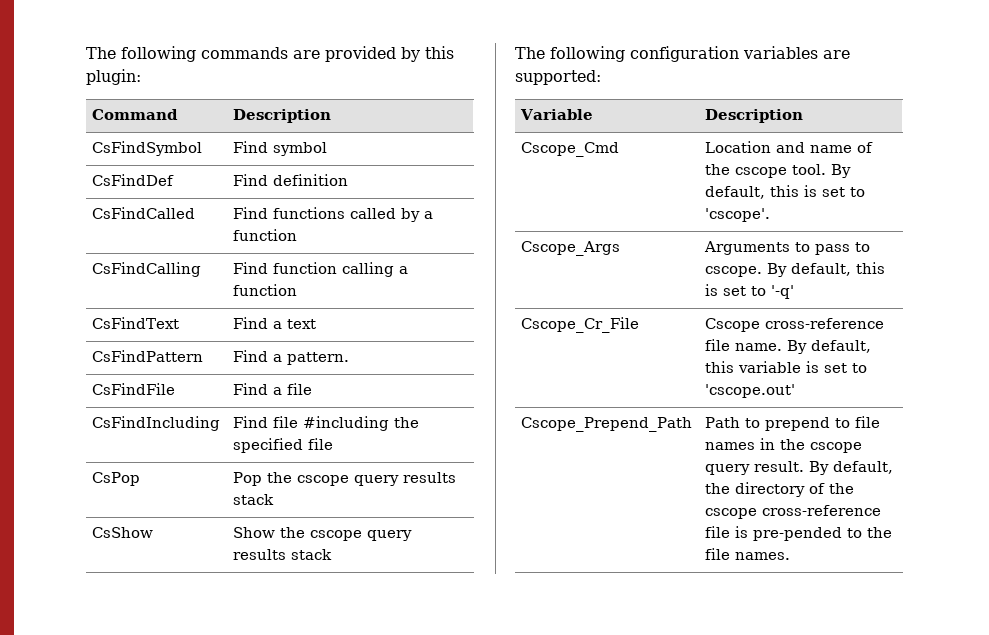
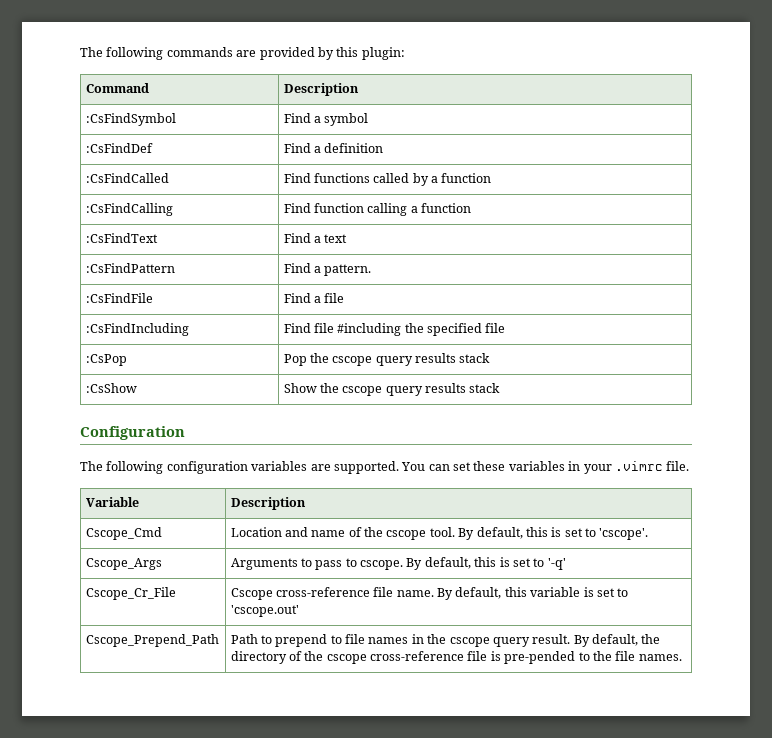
[92,141,203,156] [233,141,269,153] CsFindSymbol | Find -> [85,113,176,126] [283,113,321,123] :CsFindSymbol | Find a
[92,174,175,186] [233,174,269,186] CsFindDef | Find -> [85,143,153,153] [283,143,321,153] :CsFindDef | Find a
[92,207,196,219] CsFindCalled -> [85,173,169,183] :CsFindCalled
[92,262,202,277] CsFindCalling -> [85,203,173,216] :CsFindCalling
[92,317,180,329] CsFindText -> [85,233,158,243] :CsFindText
[92,350,204,362] CsFindPattern -> [85,263,175,273] :CsFindPattern
[92,383,176,395] CsFindFile -> [85,293,153,303] :CsFindFile
[92,416,221,431] CsFindIncluding -> [85,323,189,336] :CsFindIncluding
[92,472,141,486] CsPop -> [85,354,127,366] :CsPop
[92,527,154,538] CsShow -> [85,383,137,393] :CsShow
(333, 554) none -> [80,426,185,440] // Configuration
[515,70,601,85] supported: -> [333,461,690,474] supported. You can set these variables in your .vimrc file.

